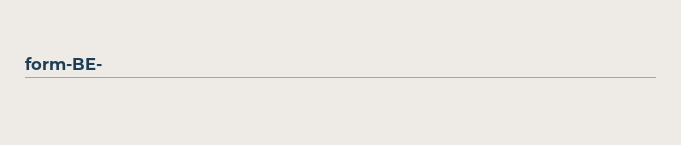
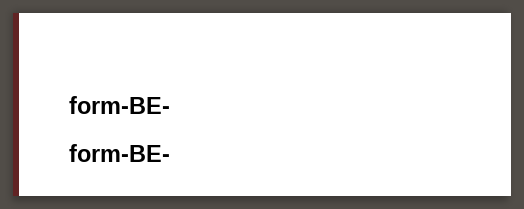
[25,57,102,70] form-BE- -> [69,96,170,114] [69,144,170,162] form-BE- // form-BE-

